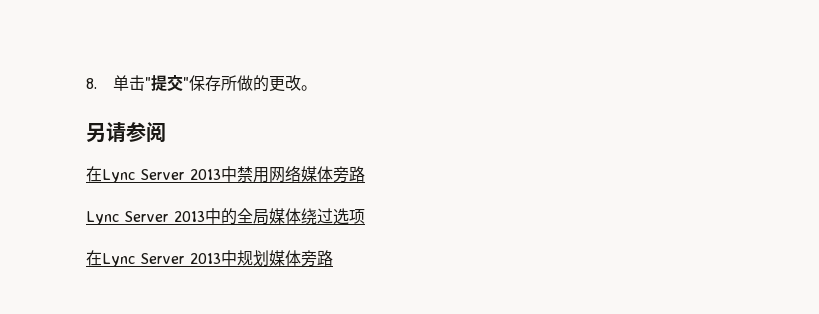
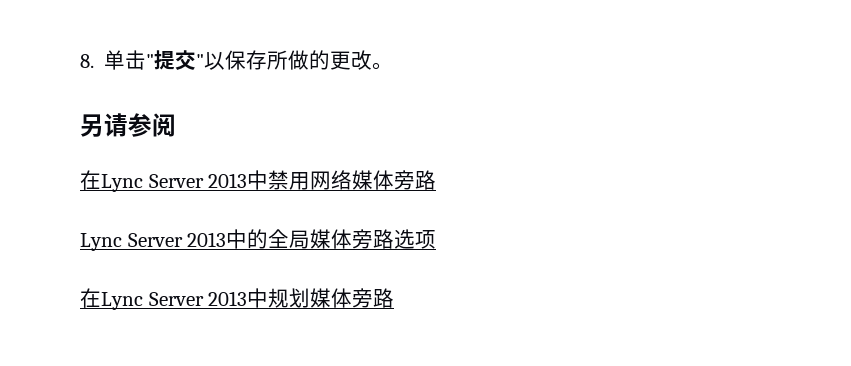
(189, 83) none -> [204,52,226,70] 以
[301,208,333,225] 绕过 -> [352,229,395,249] 旁路

